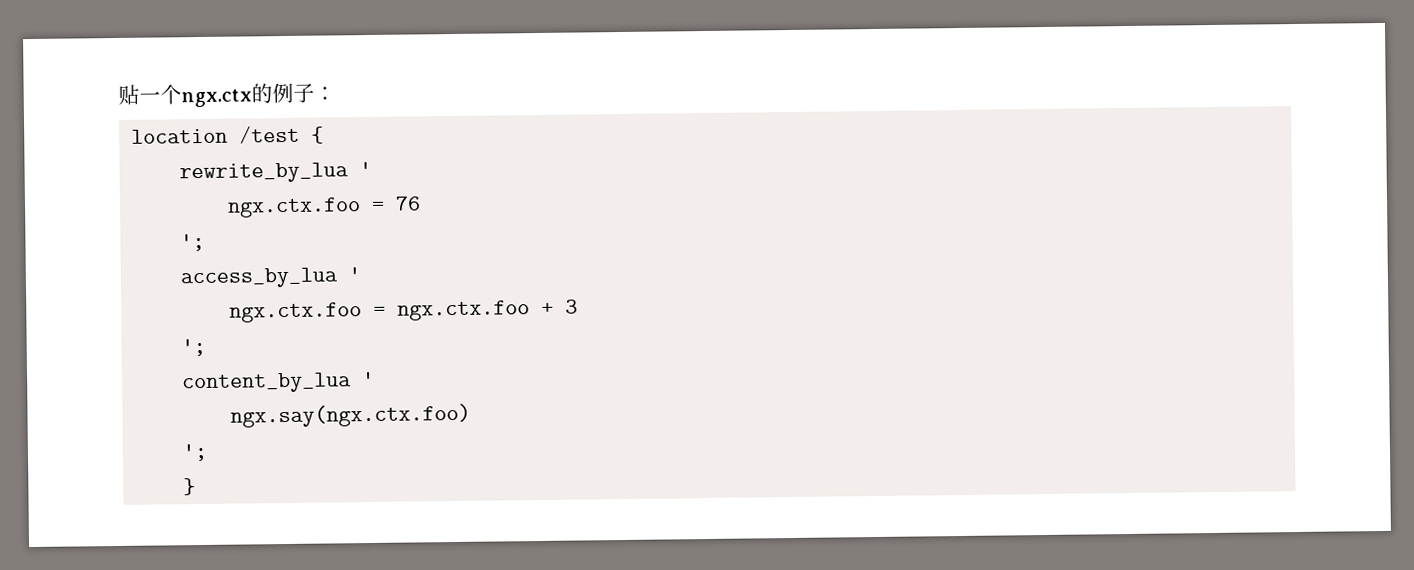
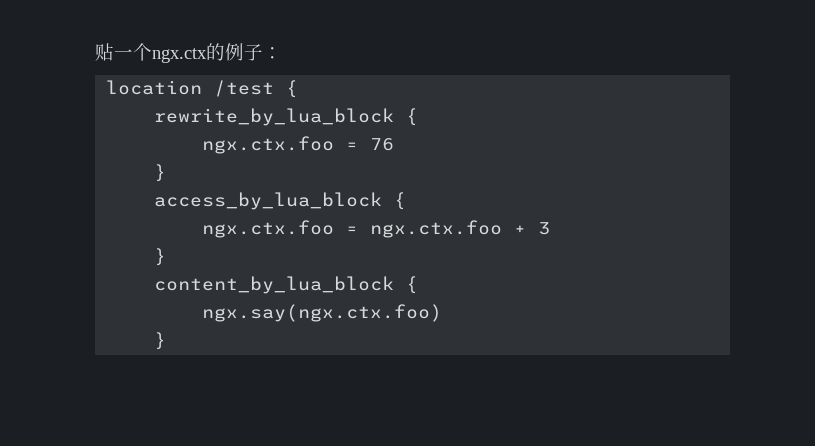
[179,161,373,184] rewrite_by_lua ' -> [154,108,419,126] rewrite_by_lua_block {
[180,233,206,252] [180,267,362,289] '; // access_by_lua ' -> [154,164,167,182] [154,192,407,210] } // access_by_lua_block {
[181,338,207,357] [182,371,376,394] '; // content_by_lua ' -> [154,248,167,266] [154,276,419,294] } // content_by_lua_block {
[182,443,209,462] // '; -> (443, 313) none

